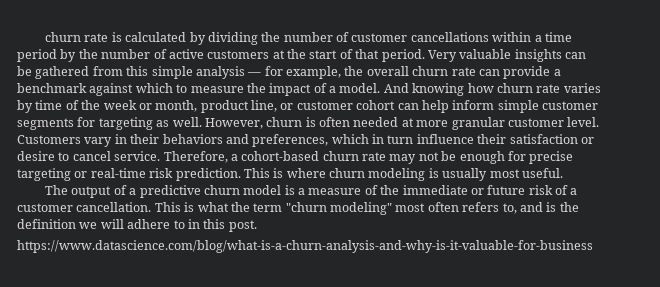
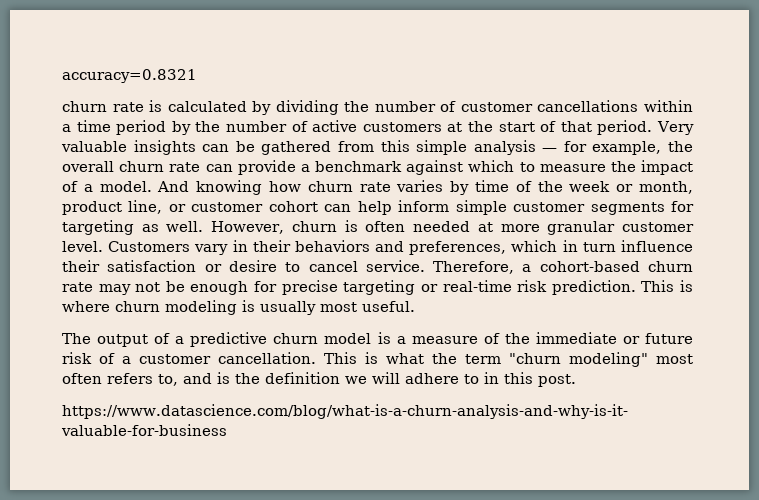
(45, 37) none -> [62,69,197,83] accuracy=0.8321 //

